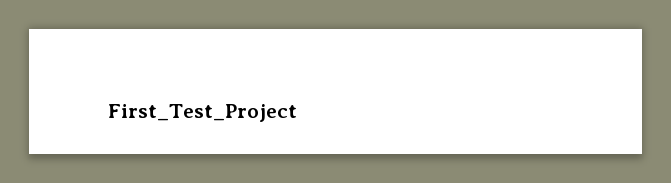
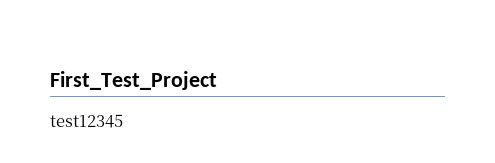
(297, 113) none -> [50,114,123,128] // test12345

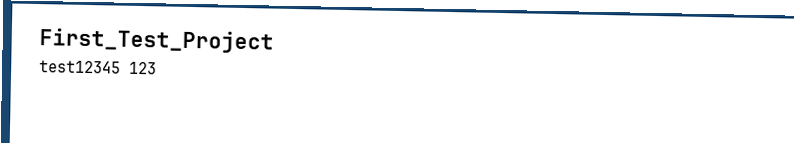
(123, 121) none -> [129,61,157,75] 123

